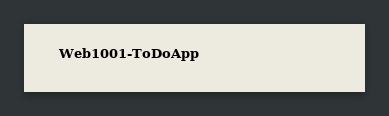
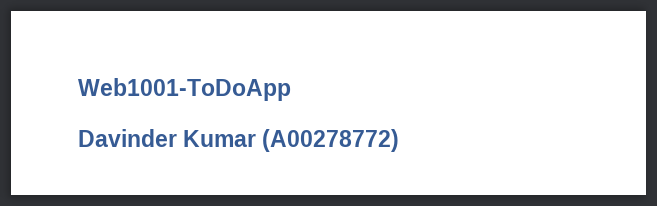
(199, 54) none -> [78,129,400,152] // Davinder Kumar (A00278772)

